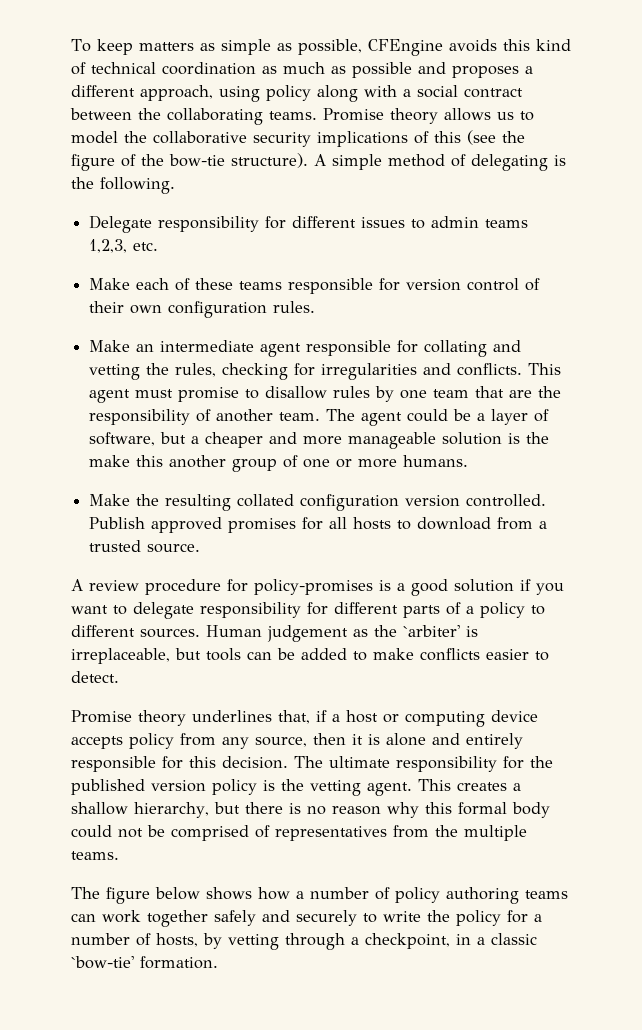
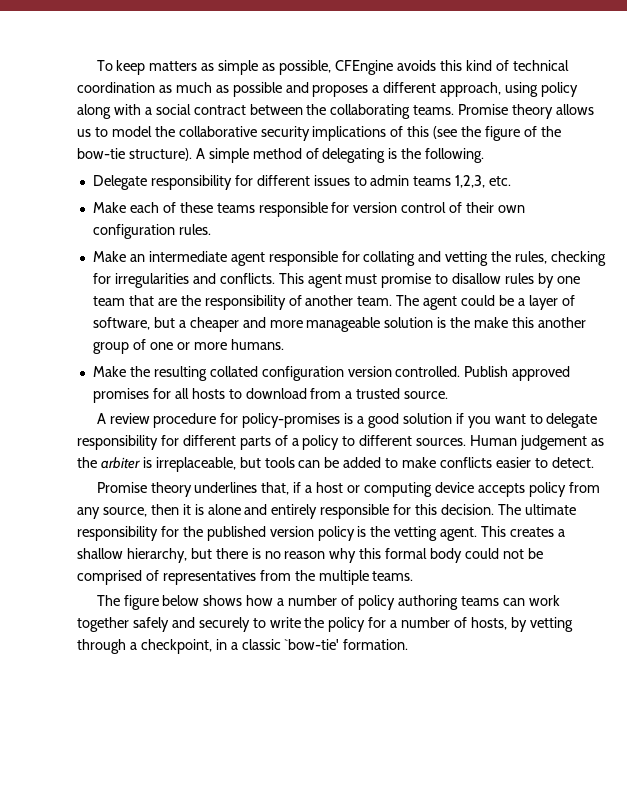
[403,625,460,637] `arbiter' -> [100,457,140,469] arbiter

